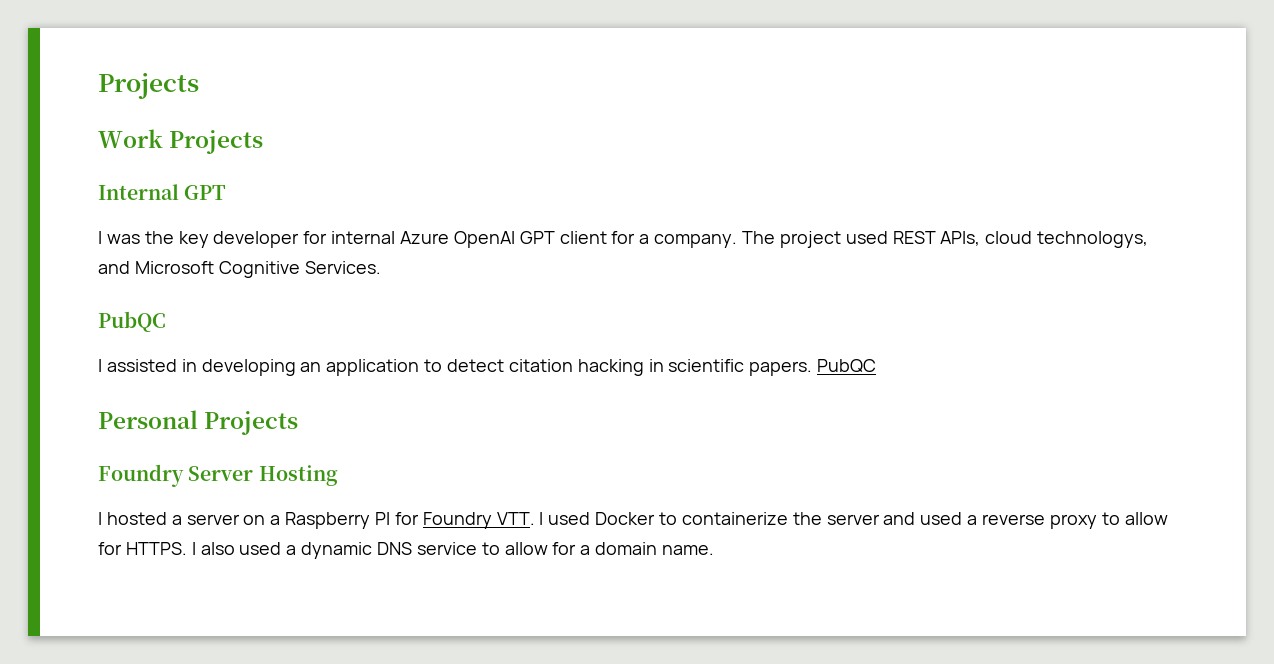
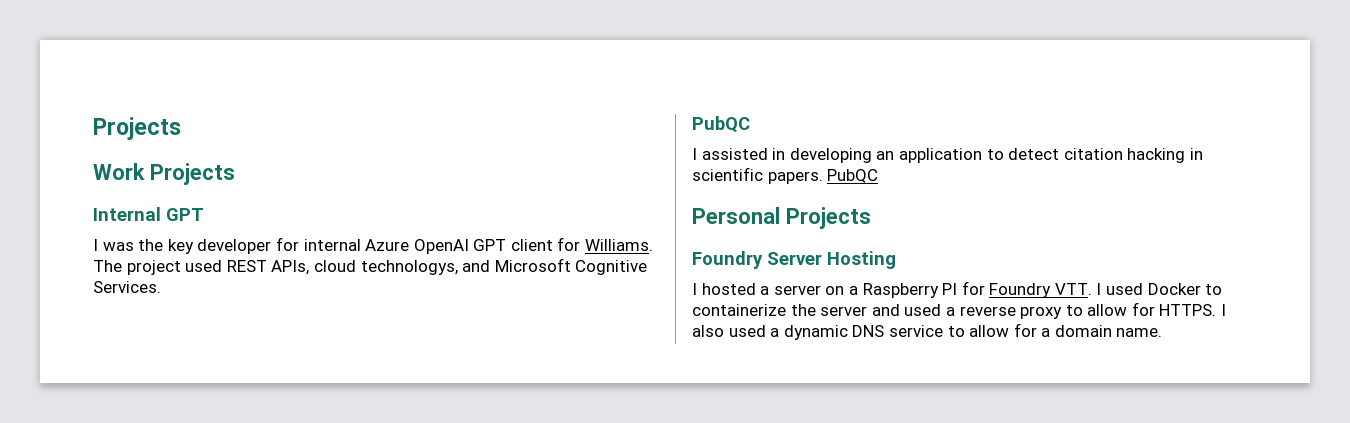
[639,234,738,248] a company. -> [585,239,654,251] Williams.

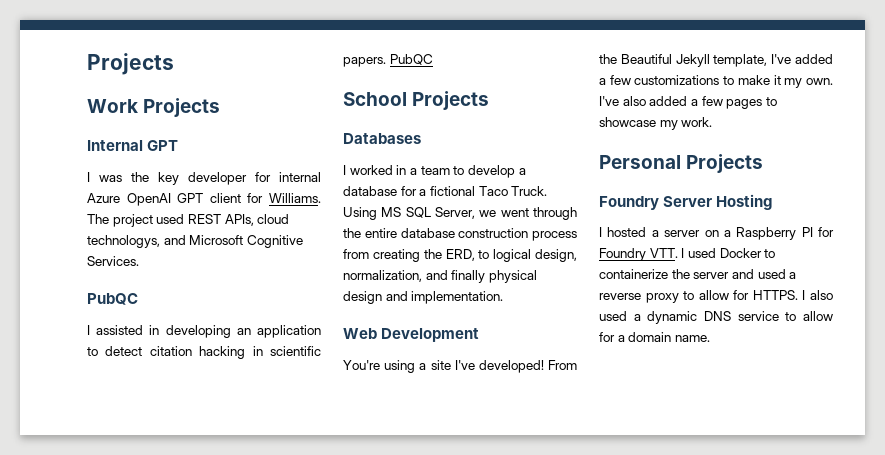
(879, 176) none -> [343,91,490,110] [343,133,421,144] [343,165,526,178] [343,186,548,196] [343,207,577,220] [343,228,577,241] [343,249,577,262] [343,270,537,283] [343,291,504,304] [343,328,480,342] [343,360,577,373] [599,54,833,67] [599,75,833,88] [599,96,777,109] [599,117,713,130] // School Projects // Databases // I worked in a team to develop a database for a fictional Taco Truck. Using MS SQL Server, we went through the entire database construction process from creating the ERD, to logical design, normalization, and finally physical design and implementation. // Web Development // You're using a site I've developed! From the Beautiful Jekyll template, I've added a few customizations to make it my own. I've also added a few pages to showcase my work.

